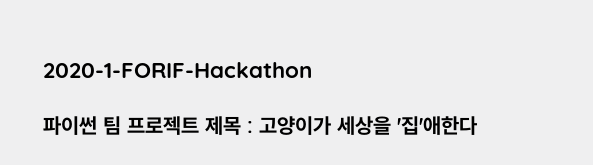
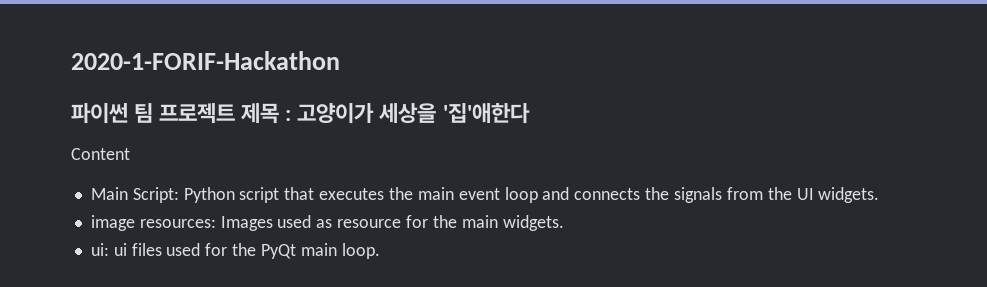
(478, 125) none -> [71,148,130,160] [90,187,880,203] [90,215,564,231] [90,243,380,259] // Content // Main Script: Python script that executes the main event loop and connects the signals from the UI widgets. // image resources: Images used as resource for the main widgets. // ui: ui files used for the PyQt main loop.

